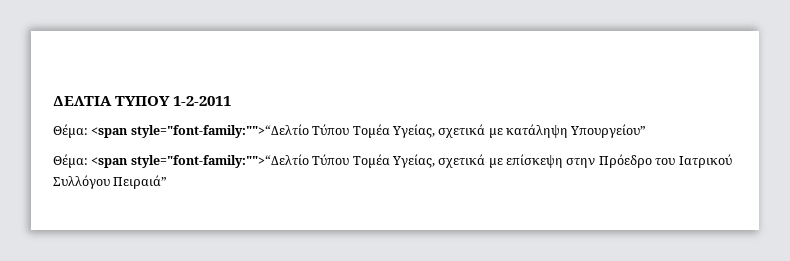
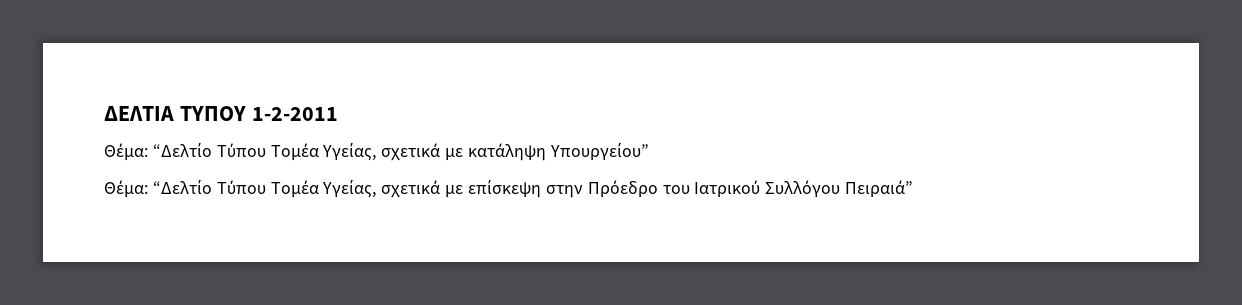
[91,124,309,138] <span style="font-family:"">“Δελτίο -> [152,143,212,157] “Δελτίο
[91,154,309,168] <span style="font-family:"">“Δελτίο -> [152,180,212,194] “Δελτίο

